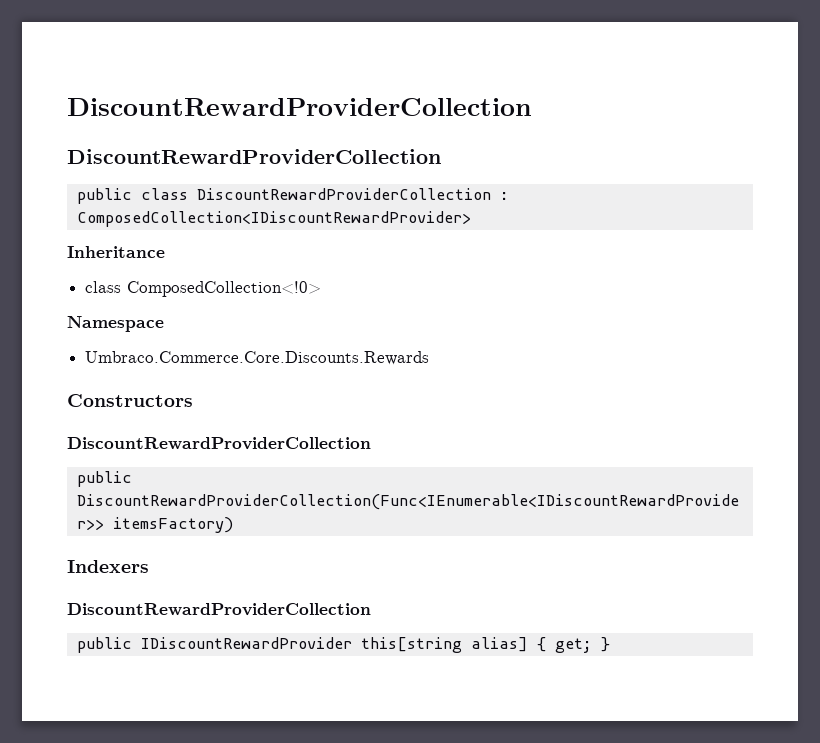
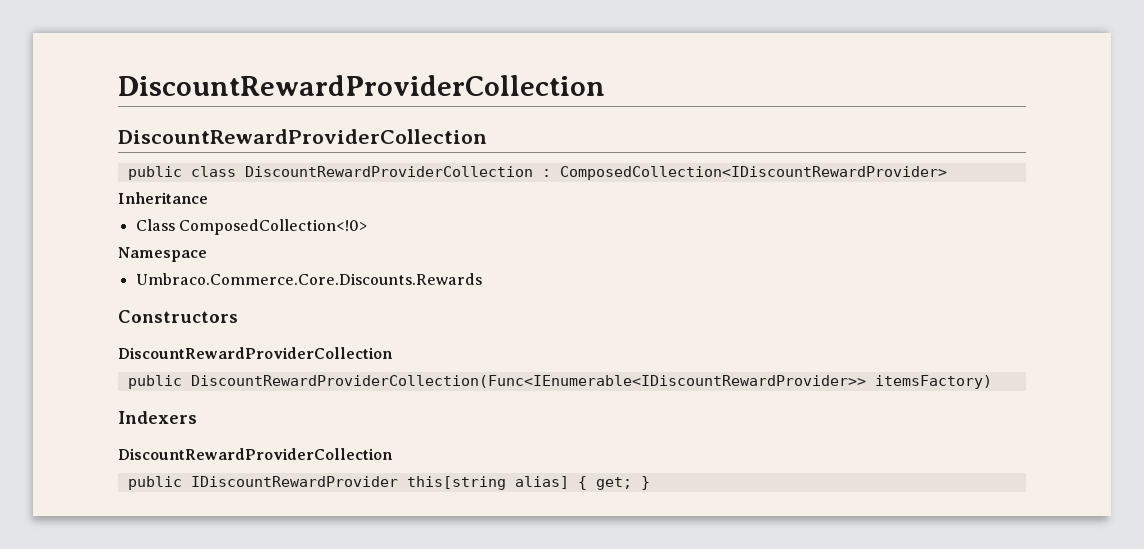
[85,281,122,293] class -> [135,219,175,231] Class

